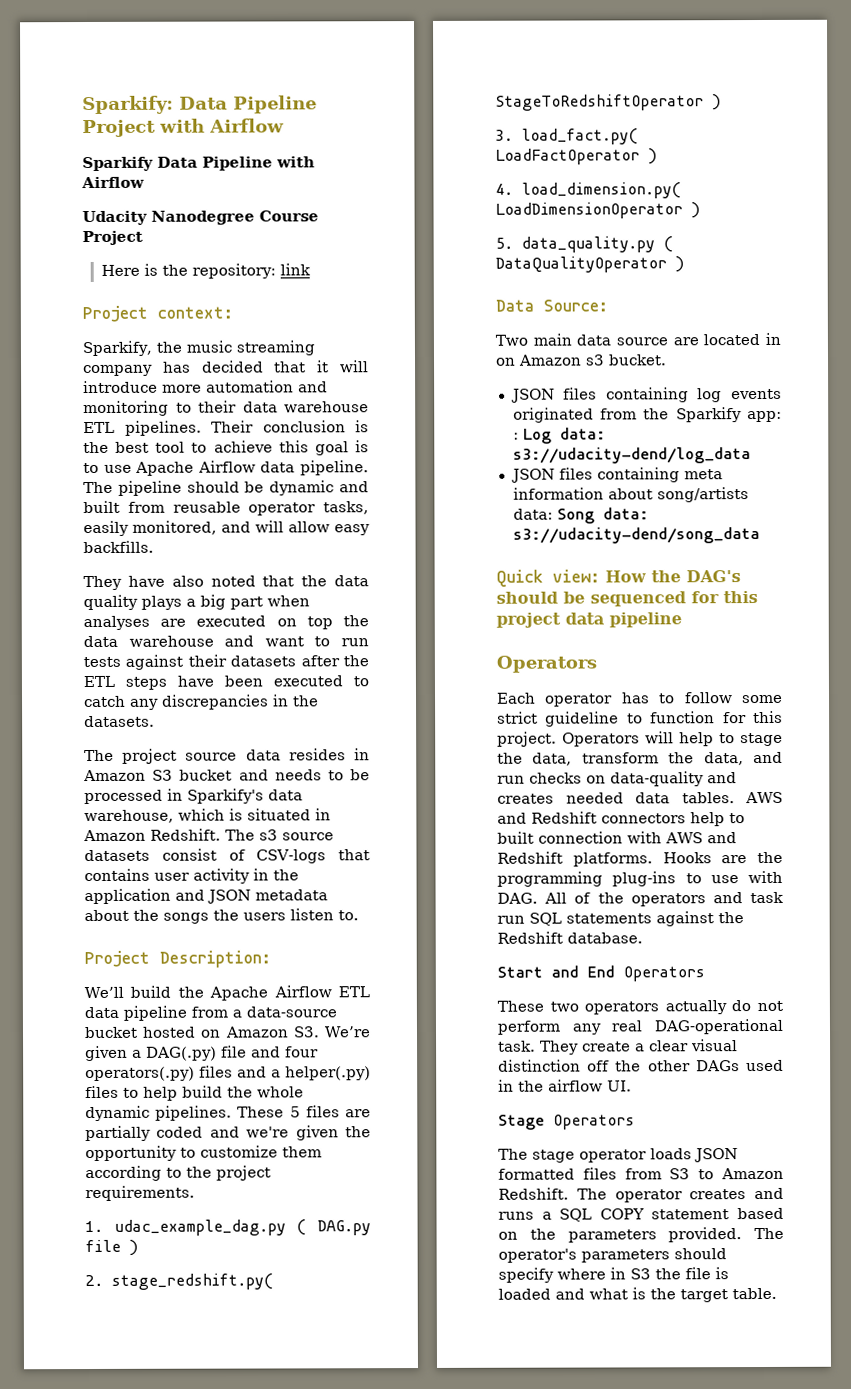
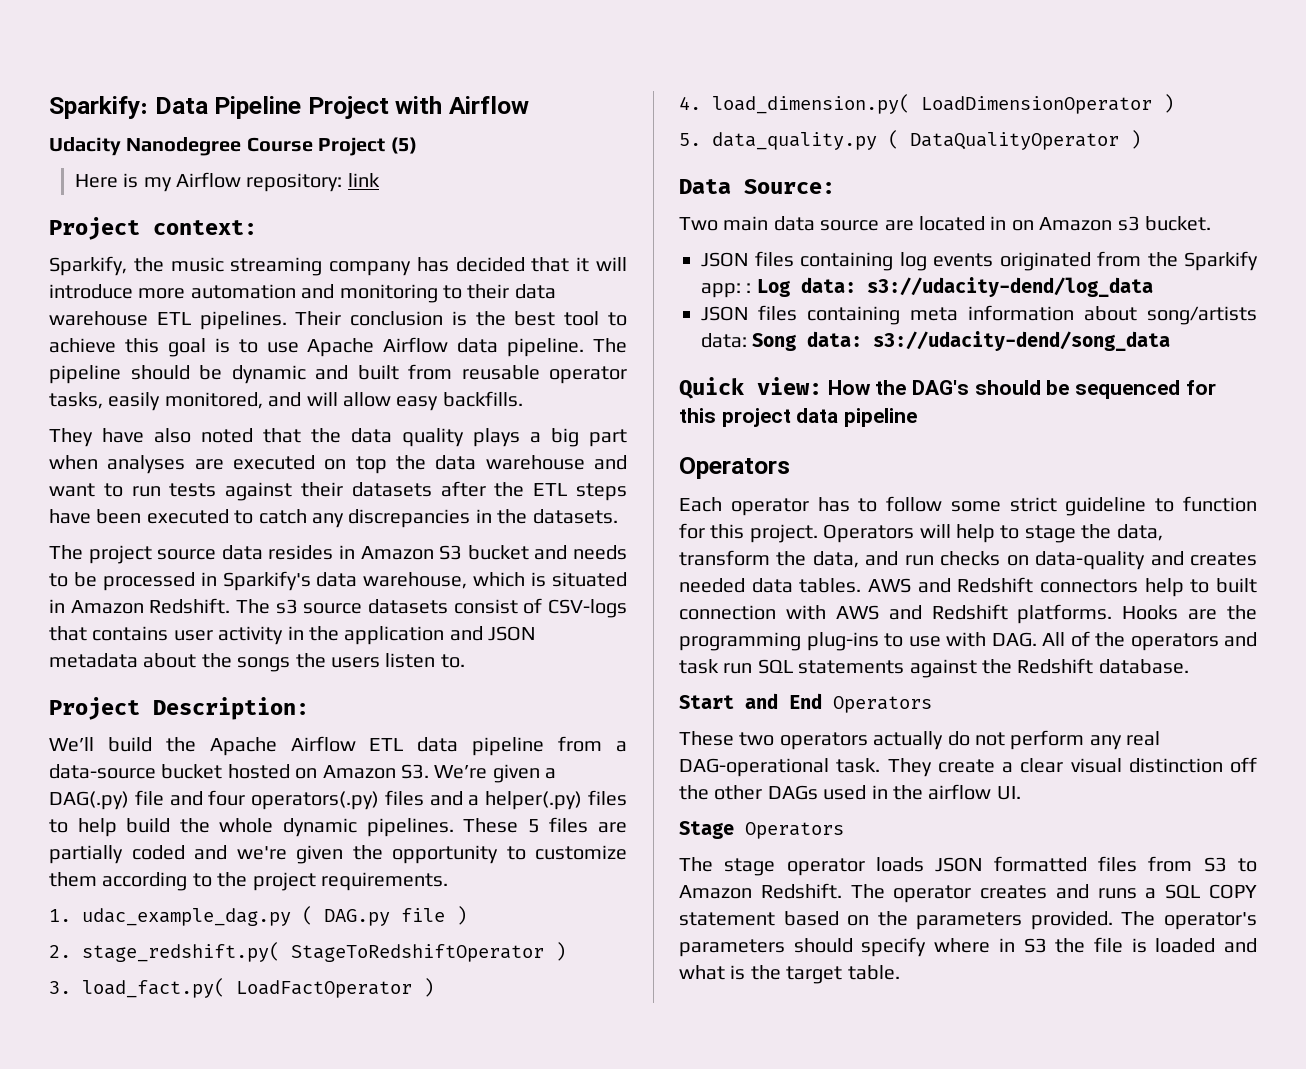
[82,156,315,172] [81,176,145,189] // Sparkify Data Pipeline with Airflow -> (530, 105) none
(143, 238) none -> [390,137,417,154] (5)
[161,264,188,276] the -> [143,172,242,192] my Airflow

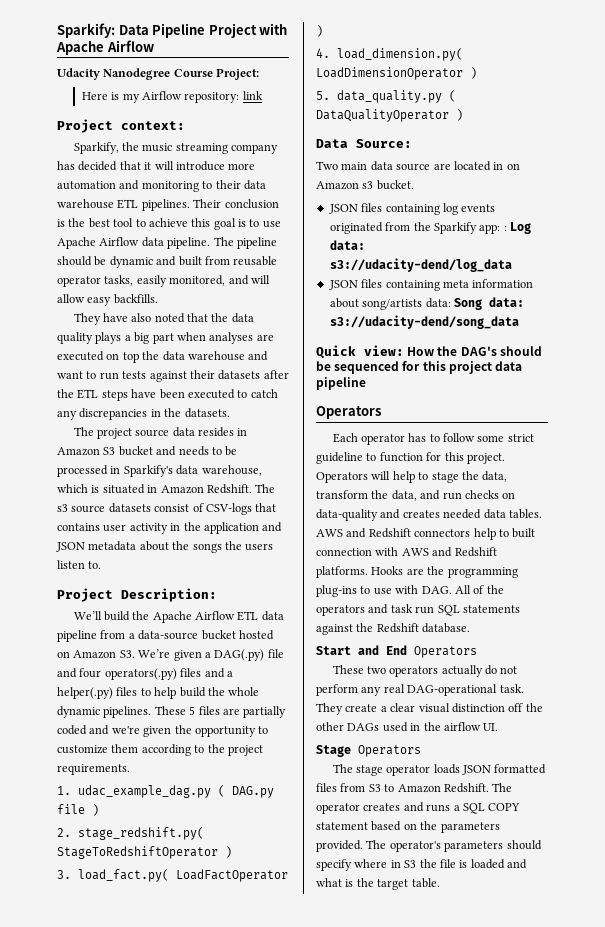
(443, 105) none -> [56,41,104,55] Apache
[318,137,417,156] Project (5) -> [216,68,260,80] Project:

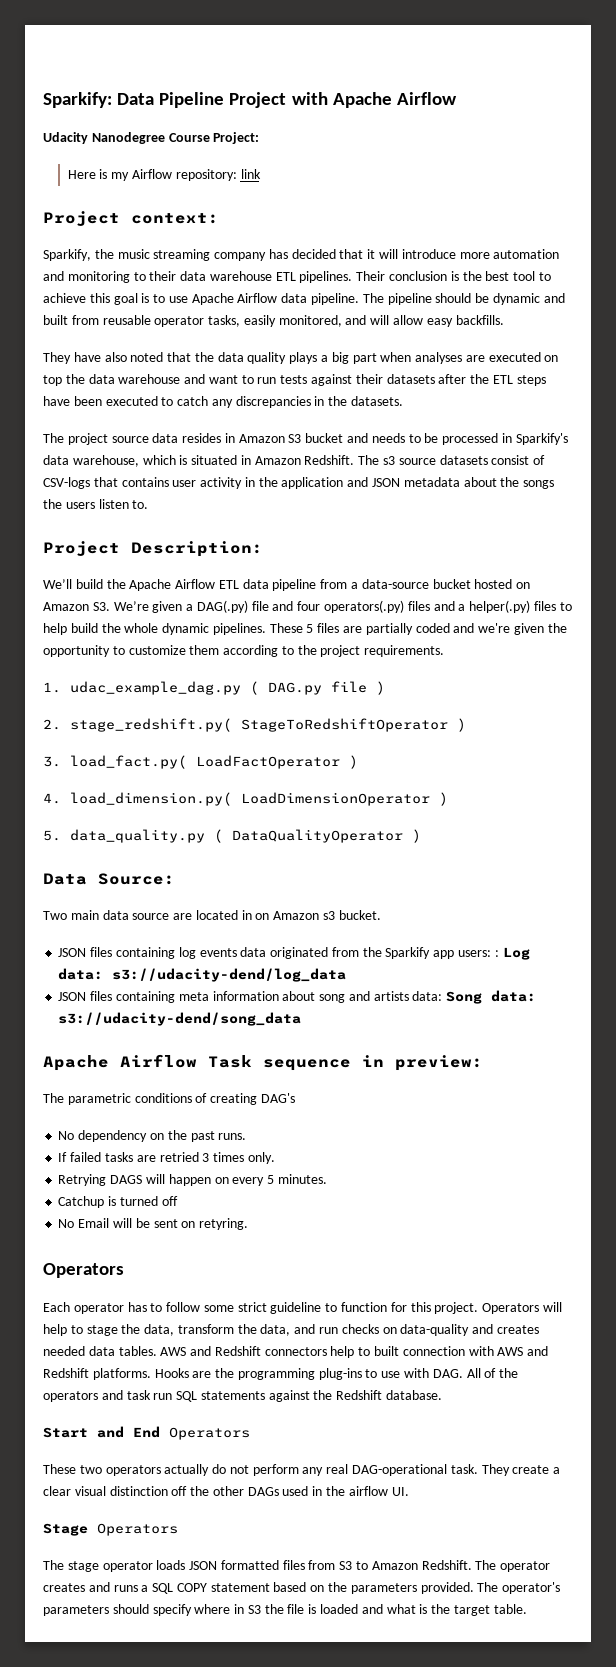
(496, 208) none -> [240,947,267,957] data
[479,224,501,234] app: -> [433,950,491,959] app users:
[362,299,423,310] song/artists -> [319,991,409,1003] song and artists
[316,345,542,359] [316,361,523,374] [316,377,366,390] Quick view: How the DAG's should be sequenced for this project data pipeline -> [43,1054,483,1071] [43,1093,295,1105] [58,1130,247,1142] [58,1152,275,1164] [58,1174,327,1186] [58,1196,178,1208] [58,1218,249,1230] Apache Airflow Task sequence in preview: // The parametric conditions of creating DAG's // No dependency on the past runs. // If failed tasks are retried 3 times only. // Retrying DAGS will happen on every 5 minutes. // Catchup is turned off // No Email will be sent on retyring.

